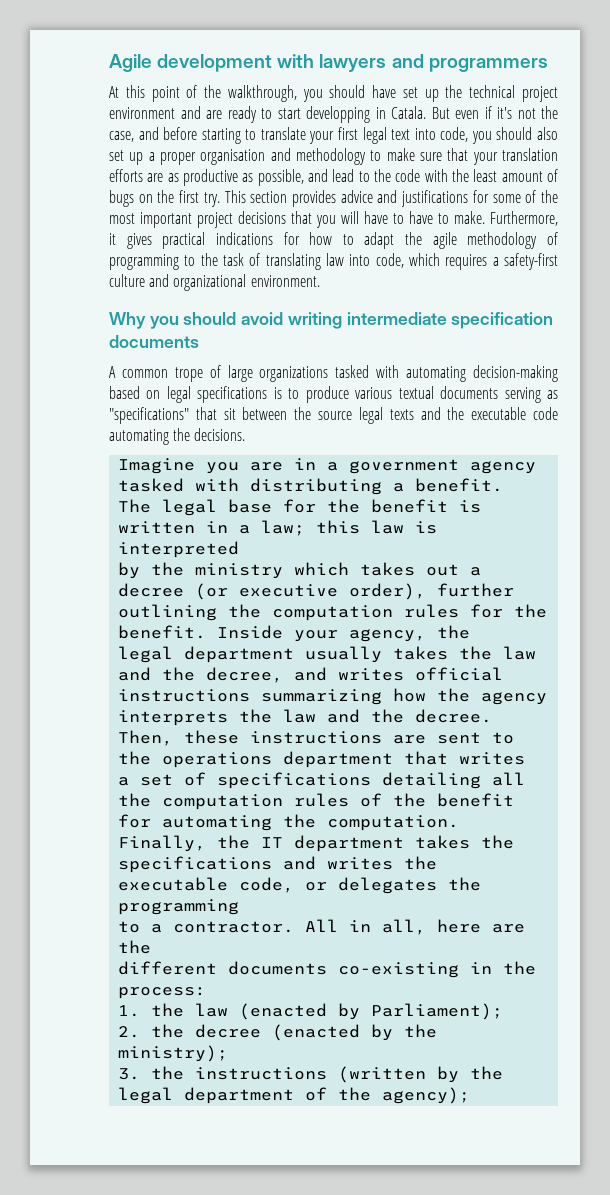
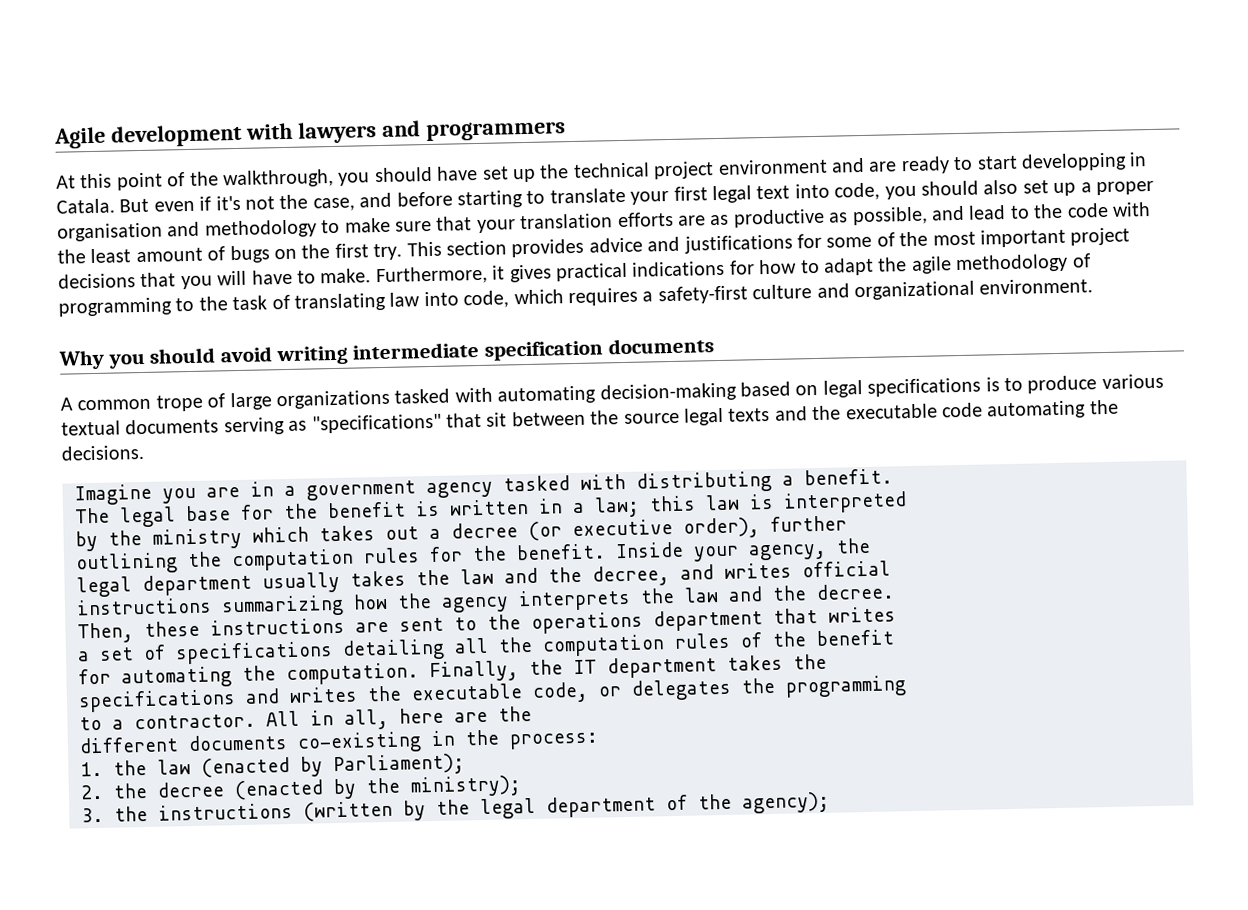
[409,211,449,224] have to -> (316, 277) none

